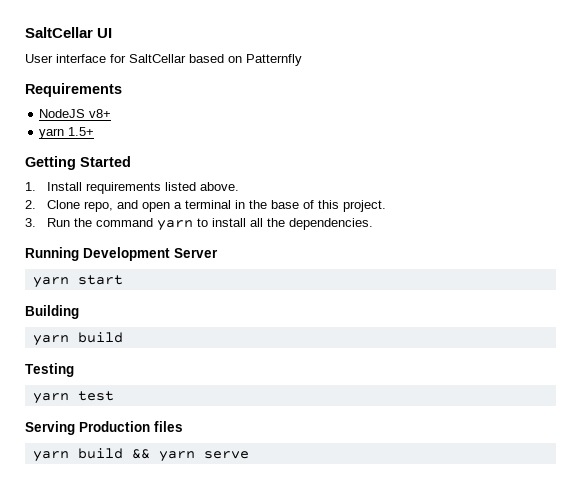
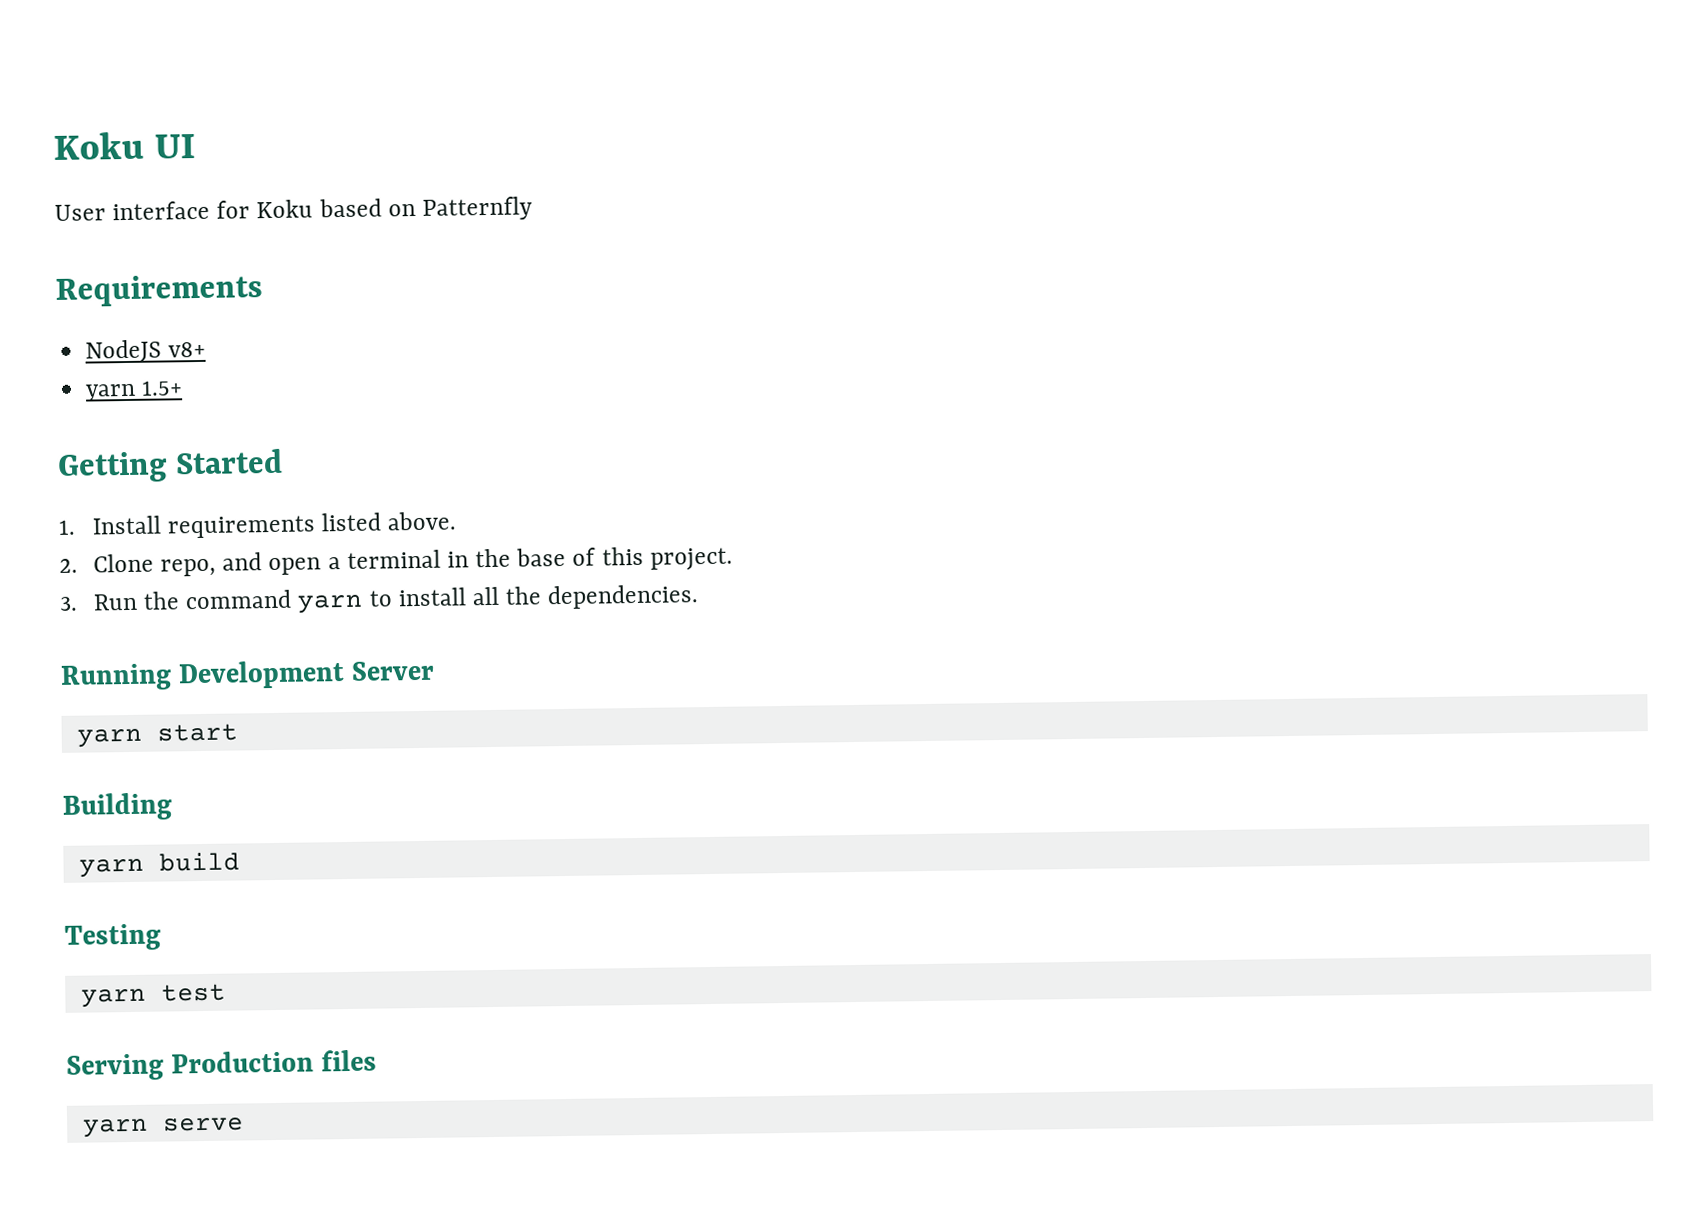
[25,27,93,38] SaltCellar -> [53,131,144,160] Koku
[129,54,186,63] SaltCellar -> [256,199,314,219] Koku
[77,448,195,462] build && yarn -> (148, 1128) none

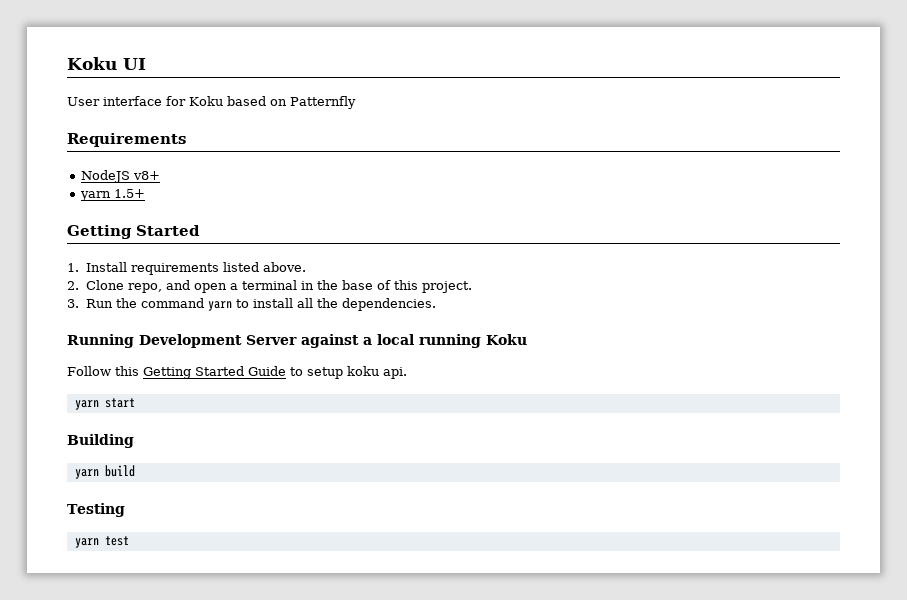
(436, 670) none -> [301,334,527,348] [67,366,407,379] against a local running Koku // Follow this Getting Started Guide to setup koku api.
[66,1049,378,1081] [82,1117,244,1138] // Serving Production files // yarn serve -> (129, 541) none

